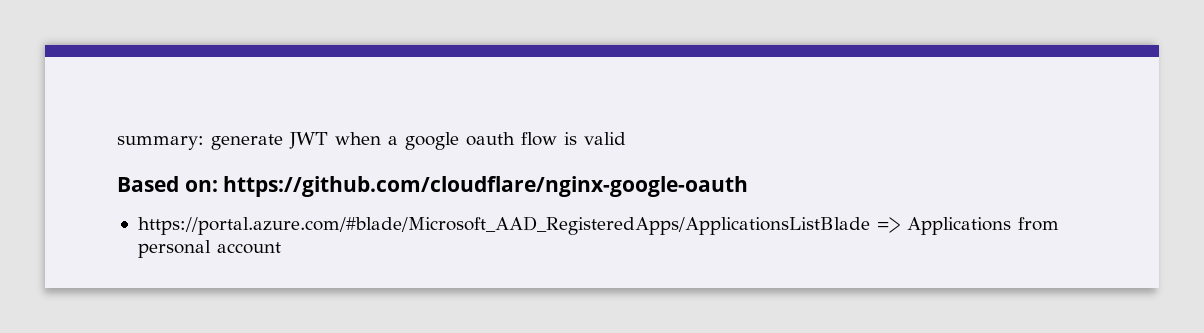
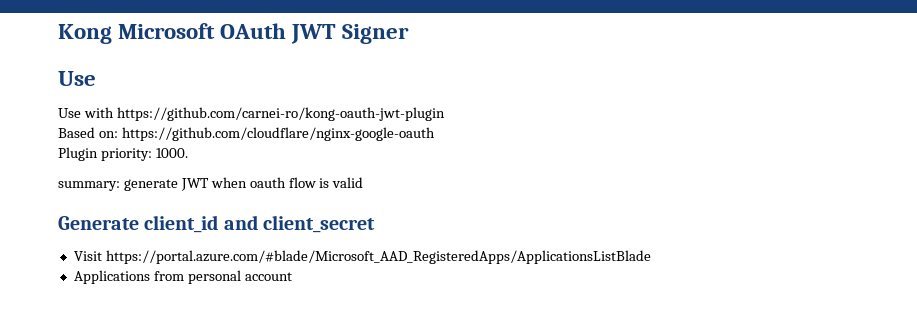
(117, 143) none -> [58,23,410,44] [58,71,96,86] [58,107,445,121] [58,127,435,141] [58,147,188,161] Kong Microsoft OAuth JWT Signer // Use // Use with https://github.com/carnei-ro/kong-oauth-jwt-plugin // Based on: https://github.com/cloudflare/nginx-google-oauth // Plugin priority: 1000. //
[388,132,459,150] a google -> (247, 182) none
[117,176,749,197] Based on: https://github.com/cloudflare/nginx-google-oauth // -> [58,215,375,233] [73,251,102,261] Generate client_id and client_secret // Visit
[876,217,900,233] => -> (651, 257) //

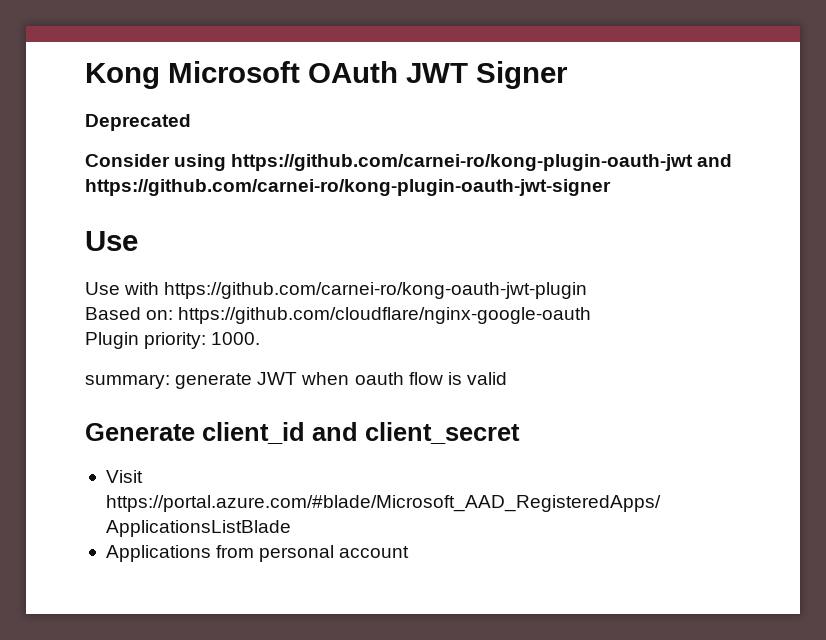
(410, 34) none -> [85,114,191,131] [85,154,733,171] [85,179,611,196] // Deprecated // Consider using https://github.com/carnei-ro/kong-plugin-oauth-jwt and https://github.com/carnei-ro/kong-plugin-oauth-jwt-signer

